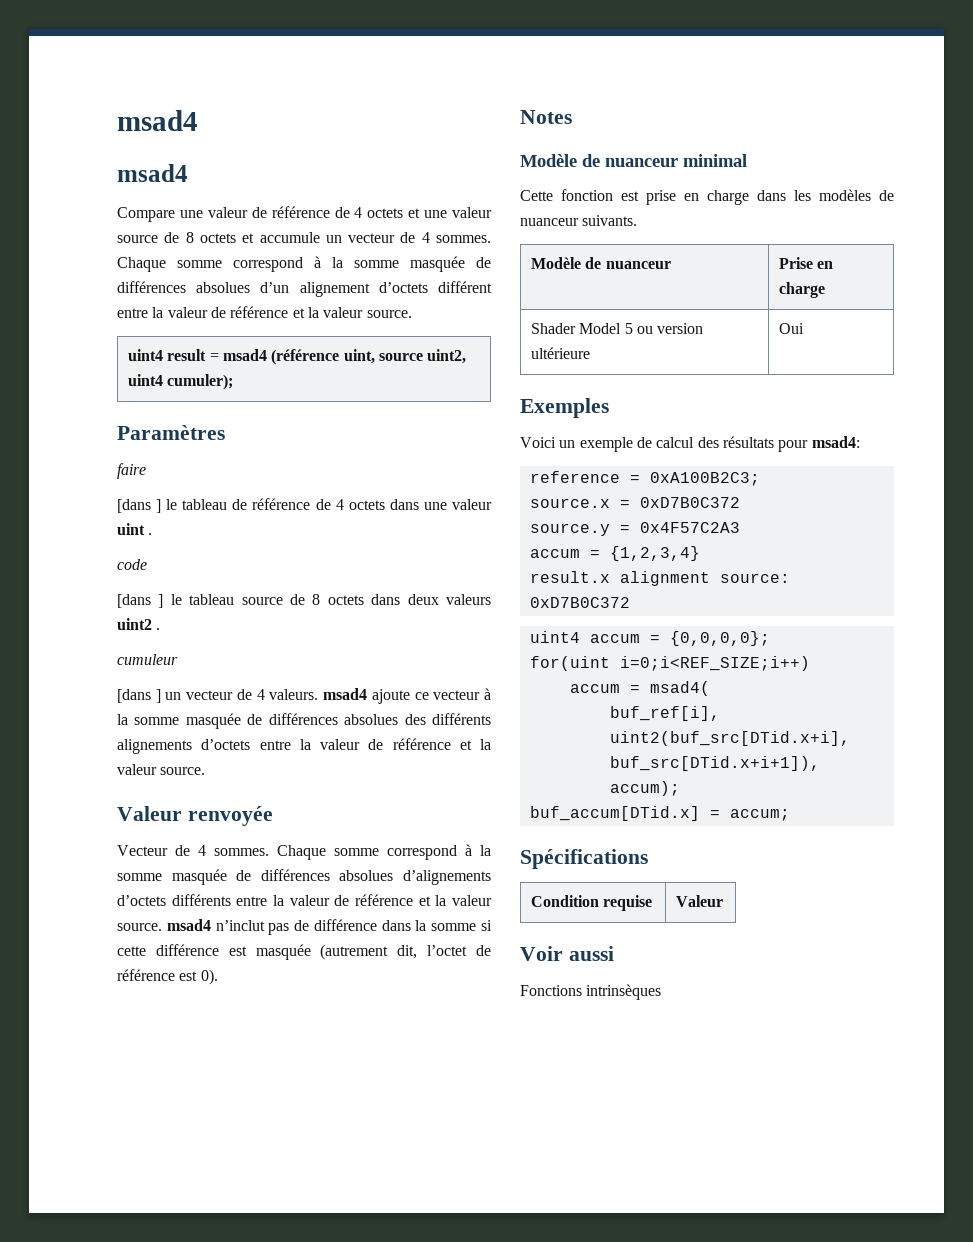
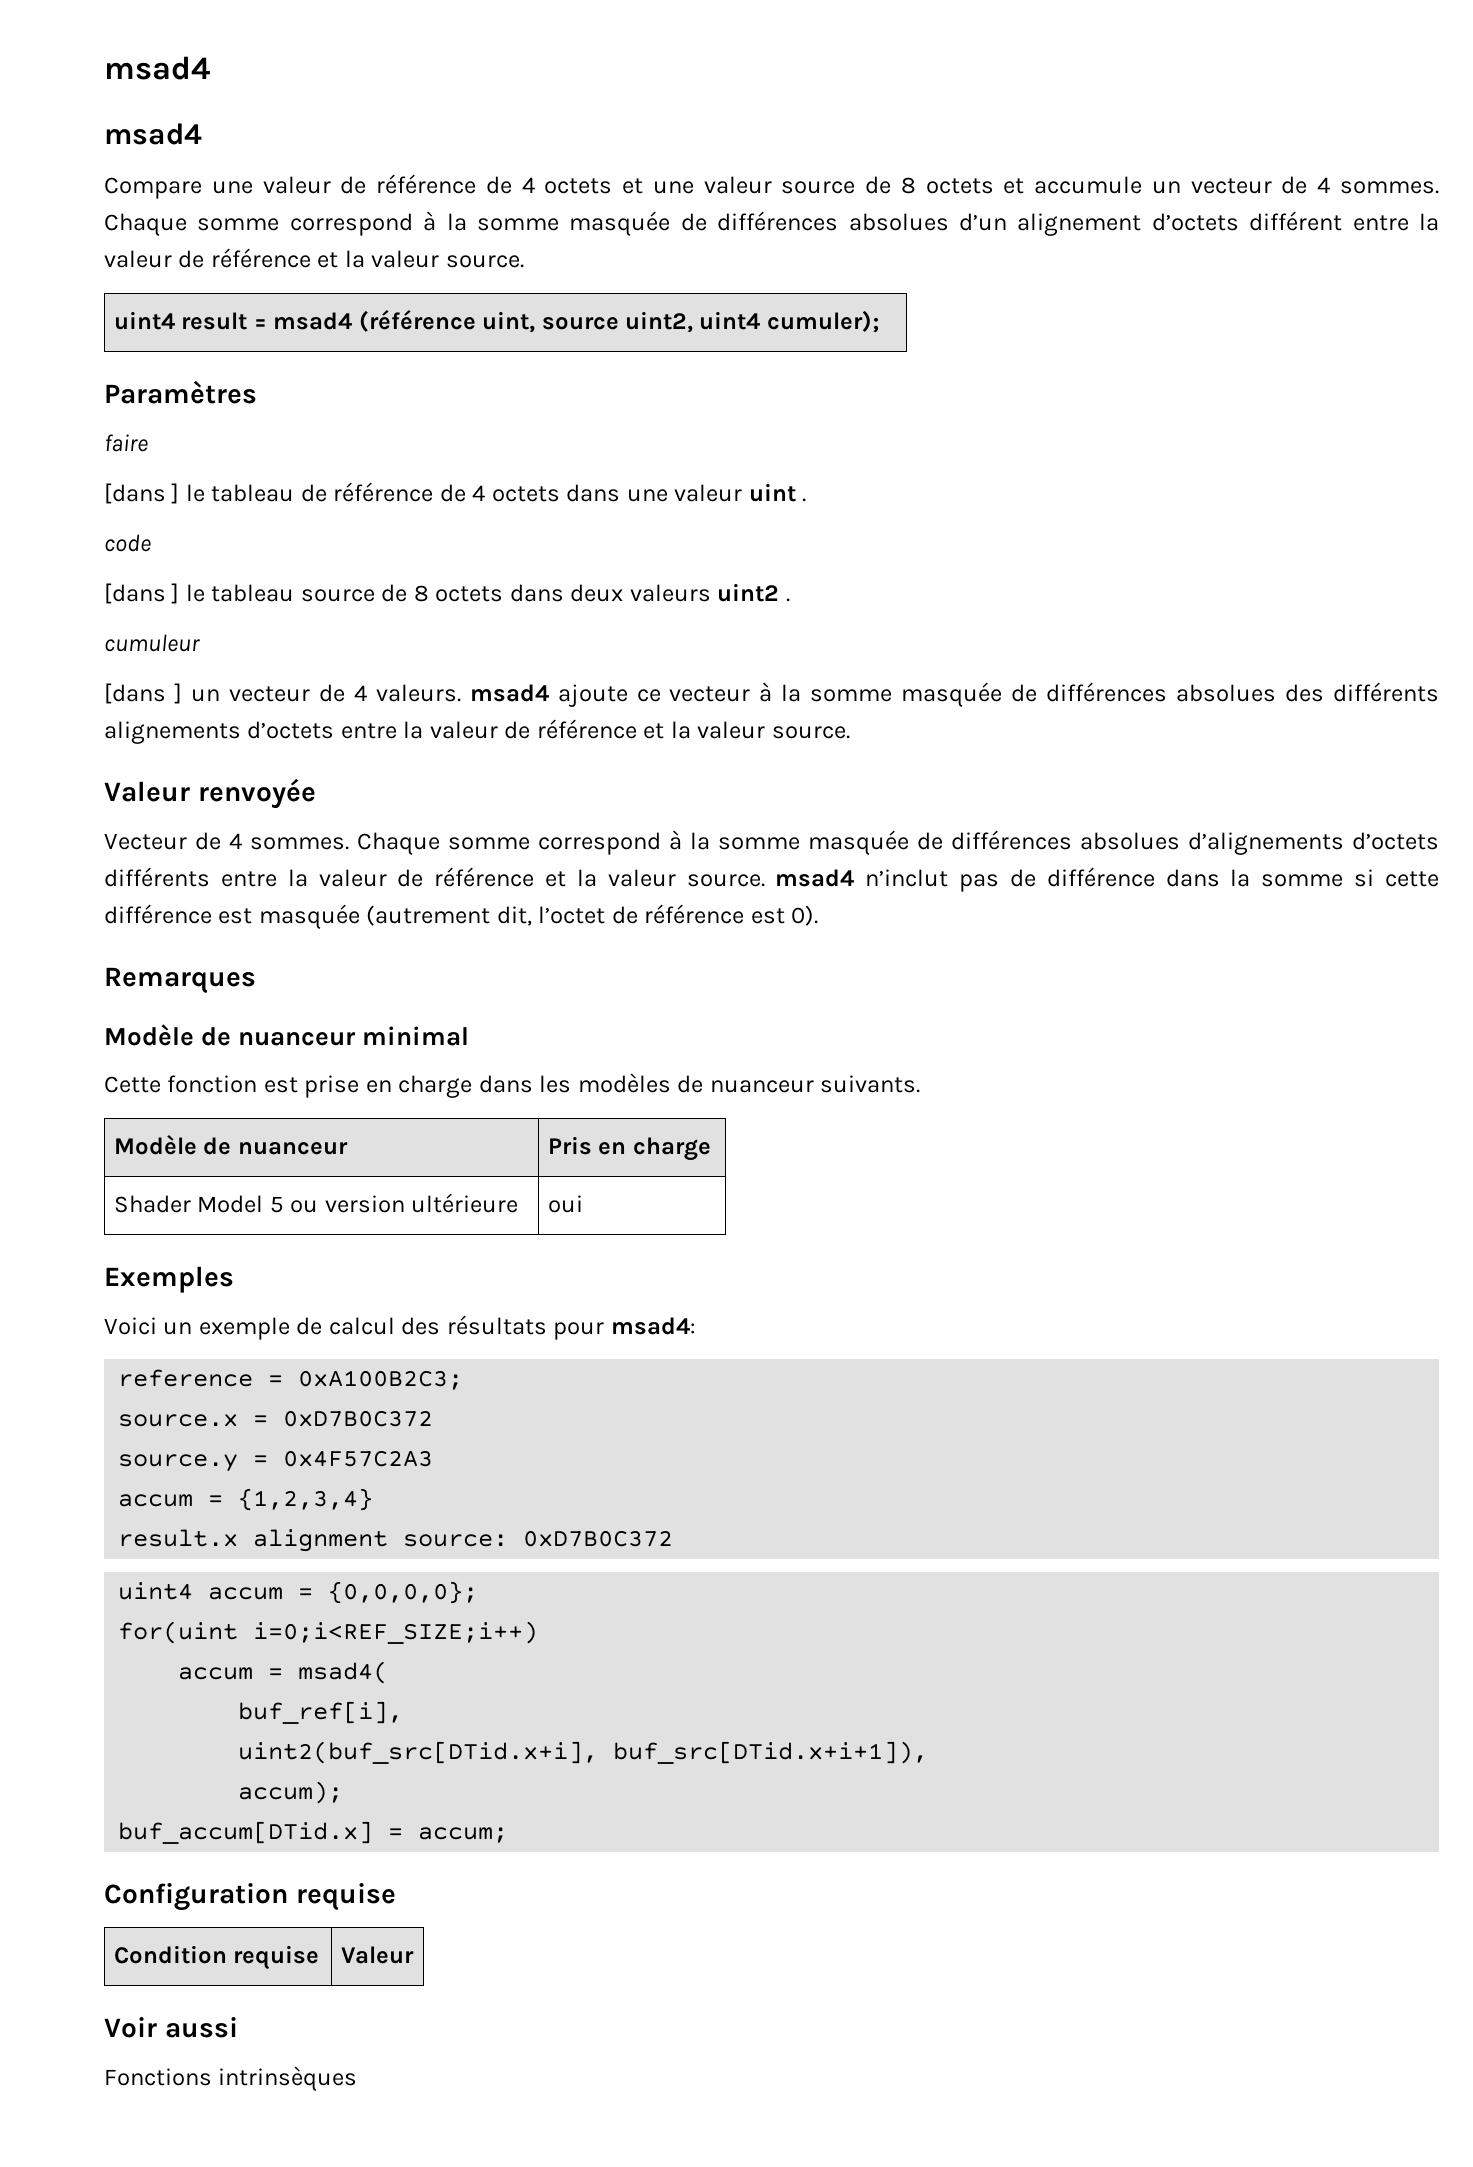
[520,110,572,124] Notes -> [104,967,256,994] Remarques
[778,257,813,269] Prise -> [547,1136,592,1155] Pris
[778,323,804,334] Oui -> [547,1195,583,1213] oui
[520,849,648,869] Spécifications -> [104,1883,396,1911] Configuration requise

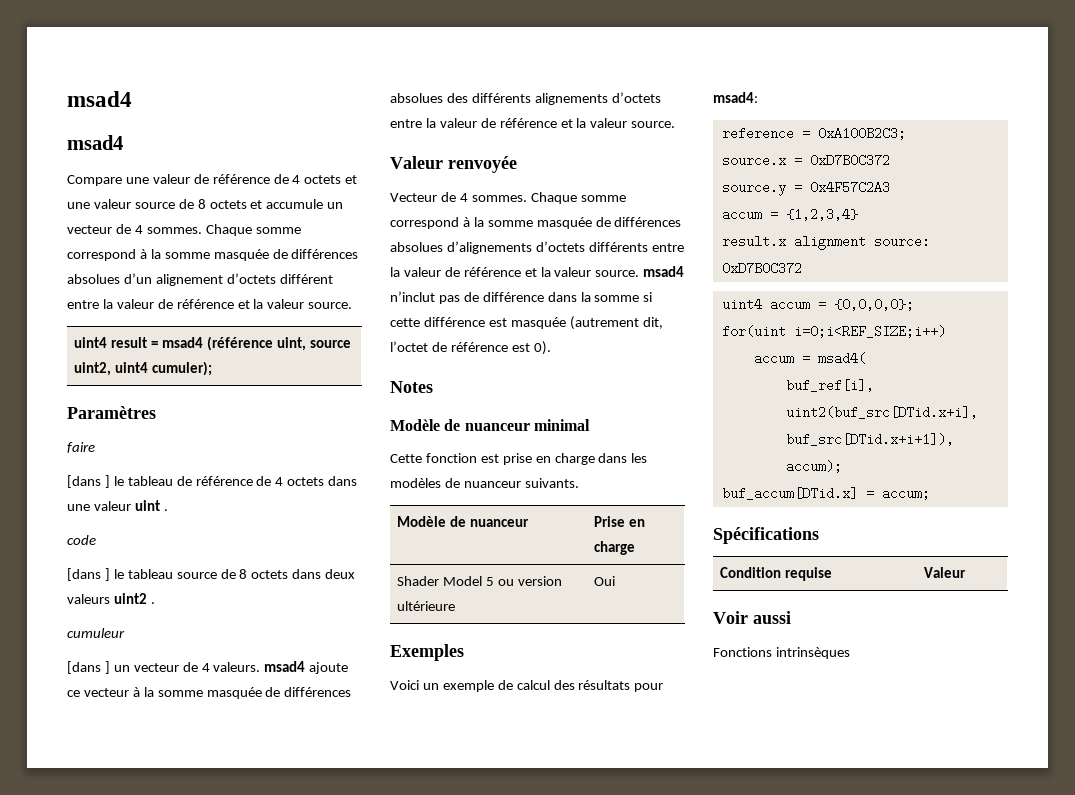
[104,967,256,994] Remarques -> [390,381,433,393] Notes
[547,1136,592,1155] Pris -> [594,516,626,527] Prise
[547,1195,583,1213] oui -> [594,576,616,586] Oui
[104,1883,396,1911] Configuration requise -> [713,527,819,544] Spécifications

